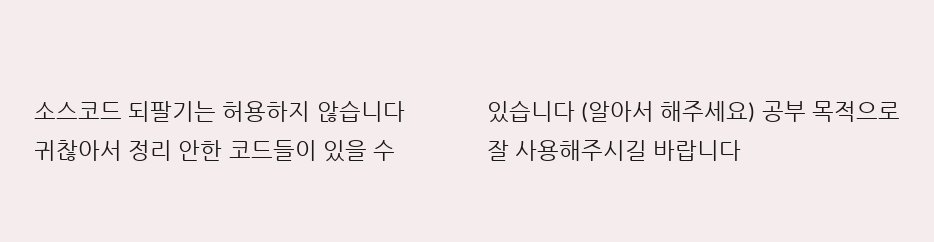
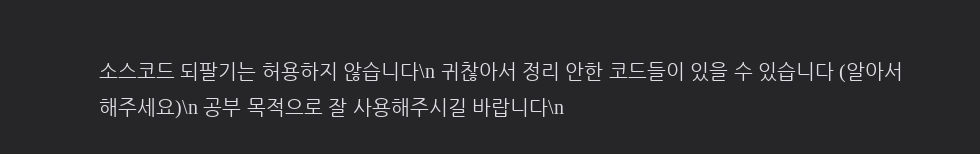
[316,100,405,122] 않습니다 -> [343,61,436,81] 않습니다\n
[660,101,756,123] 해주세요) -> [99,98,198,119] 해주세요)\n
[653,140,742,161] 바랍니다 -> [472,98,564,117] 바랍니다\n

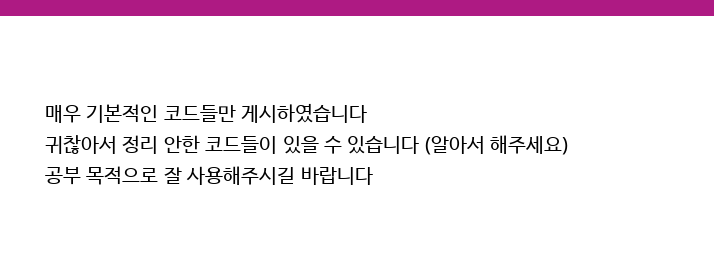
[99,61,436,81] 소스코드 되팔기는 허용하지 않습니다\n -> [45,103,368,123] 매우 기본적인 코드들만 게시하였습니다 //
[99,98,198,119] 해주세요)\n -> [490,135,569,155] 해주세요) //
[472,98,564,117] 바랍니다\n -> [300,167,373,185] 바랍니다

